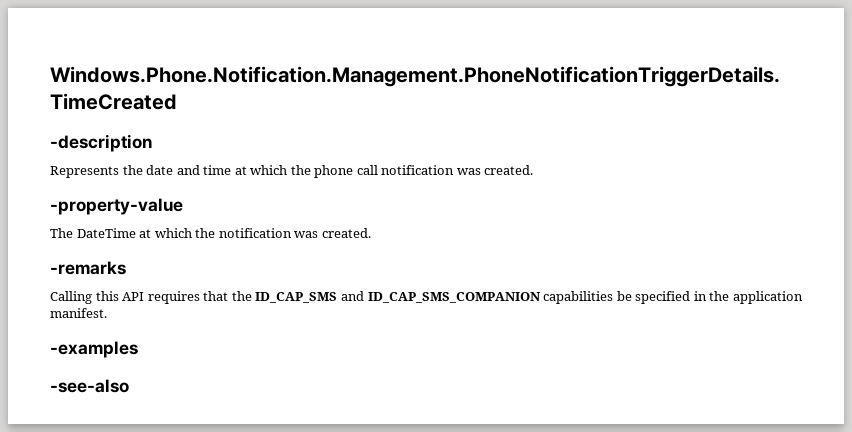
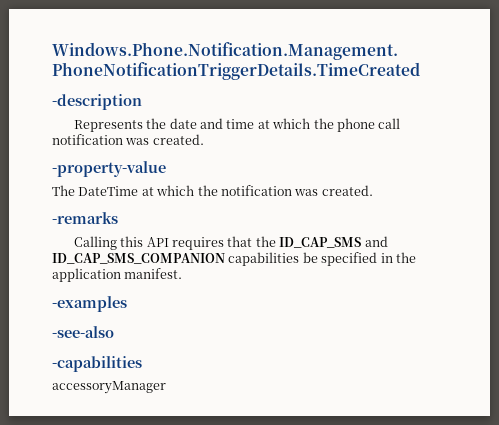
(129, 386) none -> [52,356,142,372] [52,381,166,394] // -capabilities // accessoryManager

